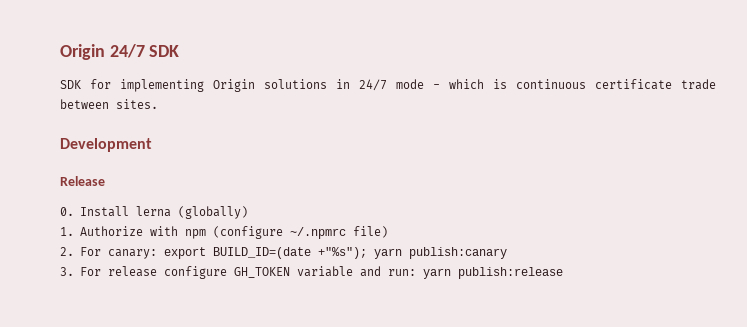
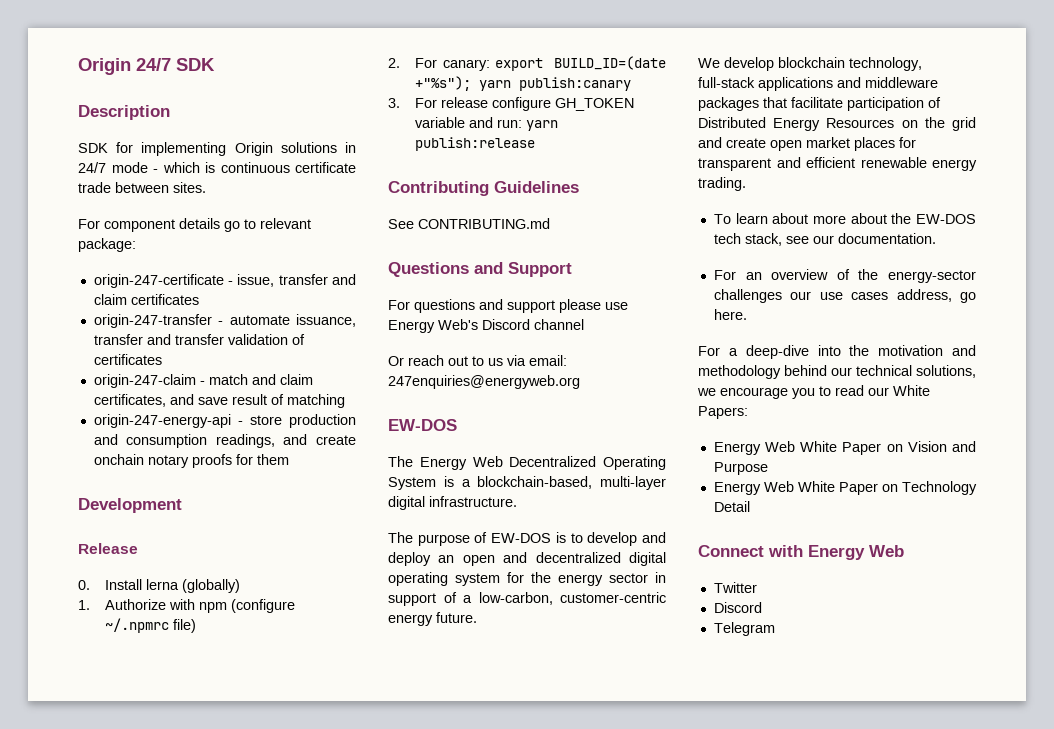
(180, 51) none -> [78,105,170,120] // Description
(158, 104) none -> [78,218,311,232] [78,238,136,252] [93,274,356,288] [93,294,199,305] [93,314,356,328] [93,334,305,345] [93,354,162,365] [93,374,313,388] [93,394,345,408] [93,414,356,428] [93,434,356,448] [93,454,289,468] // For component details go to relevant package: // origin-247-certificate - issue, transfer and claim certificates // origin-247-transfer - automate issuance, transfer and transfer validation of certificates // origin-247-claim - match and claim certificates, and save result of matching // origin-247-energy-api - store production and consumption readings, and create onchain notary proofs for them
(563, 273) none -> [388,181,579,196] [388,218,550,229] [388,262,572,277] [388,299,628,313] [388,319,584,333] [388,355,567,366] [388,375,580,389] [388,419,457,431] [388,456,666,470] [388,476,666,490] [388,496,517,510] [388,532,666,546] [388,552,666,566] [388,572,666,586] [388,592,666,606] [388,612,477,626] [698,57,922,71] [698,77,938,91] [698,97,941,111] [698,117,976,131] [698,137,916,151] [698,157,977,171] [698,177,746,191] [713,213,976,224] [713,233,936,246] [713,269,976,283] [713,289,976,303] [713,309,747,320] [698,345,976,359] [698,365,976,379] [697,385,930,399] [698,406,748,419] [713,441,976,455] [713,462,768,475] [713,481,977,495] [713,501,750,512] [698,545,904,560] [713,582,757,593] [713,602,762,613] [713,622,775,636] // Contributing Guidelines // See CONTRIBUTING.md // Questions and Support // For questions and support please use Energy Web's Discord channel // Or reach out to us via email: 247enquiries@energyweb.org // EW-DOS // The Energy Web Decentralized Operating System is a blockchain-based, multi-layer digital infrastructure. // The purpose of EW-DOS is to develop and deploy an open and decentralized digital operating system for the energy sector in support of a low-carbon, customer-centric energy future. // We develop blockchain technology, full-stack applications and middleware packages that facilitate participation of Distributed Energy Resources on the grid and create open market places for transparent and efficient renewable energy trading. // To learn about more about the EW-DOS tech stack, see our documentation. // For an overview of the energy-sector challenges our use cases address, go here. // For a deep-dive into the motivation and methodology behind our technical solutions, we encourage you to read our White Papers: // Energy Web White Paper on Vision and Purpose // Energy Web White Paper on Technology Detail // Connect with Energy Web // Twitter // Discord // Telegram

